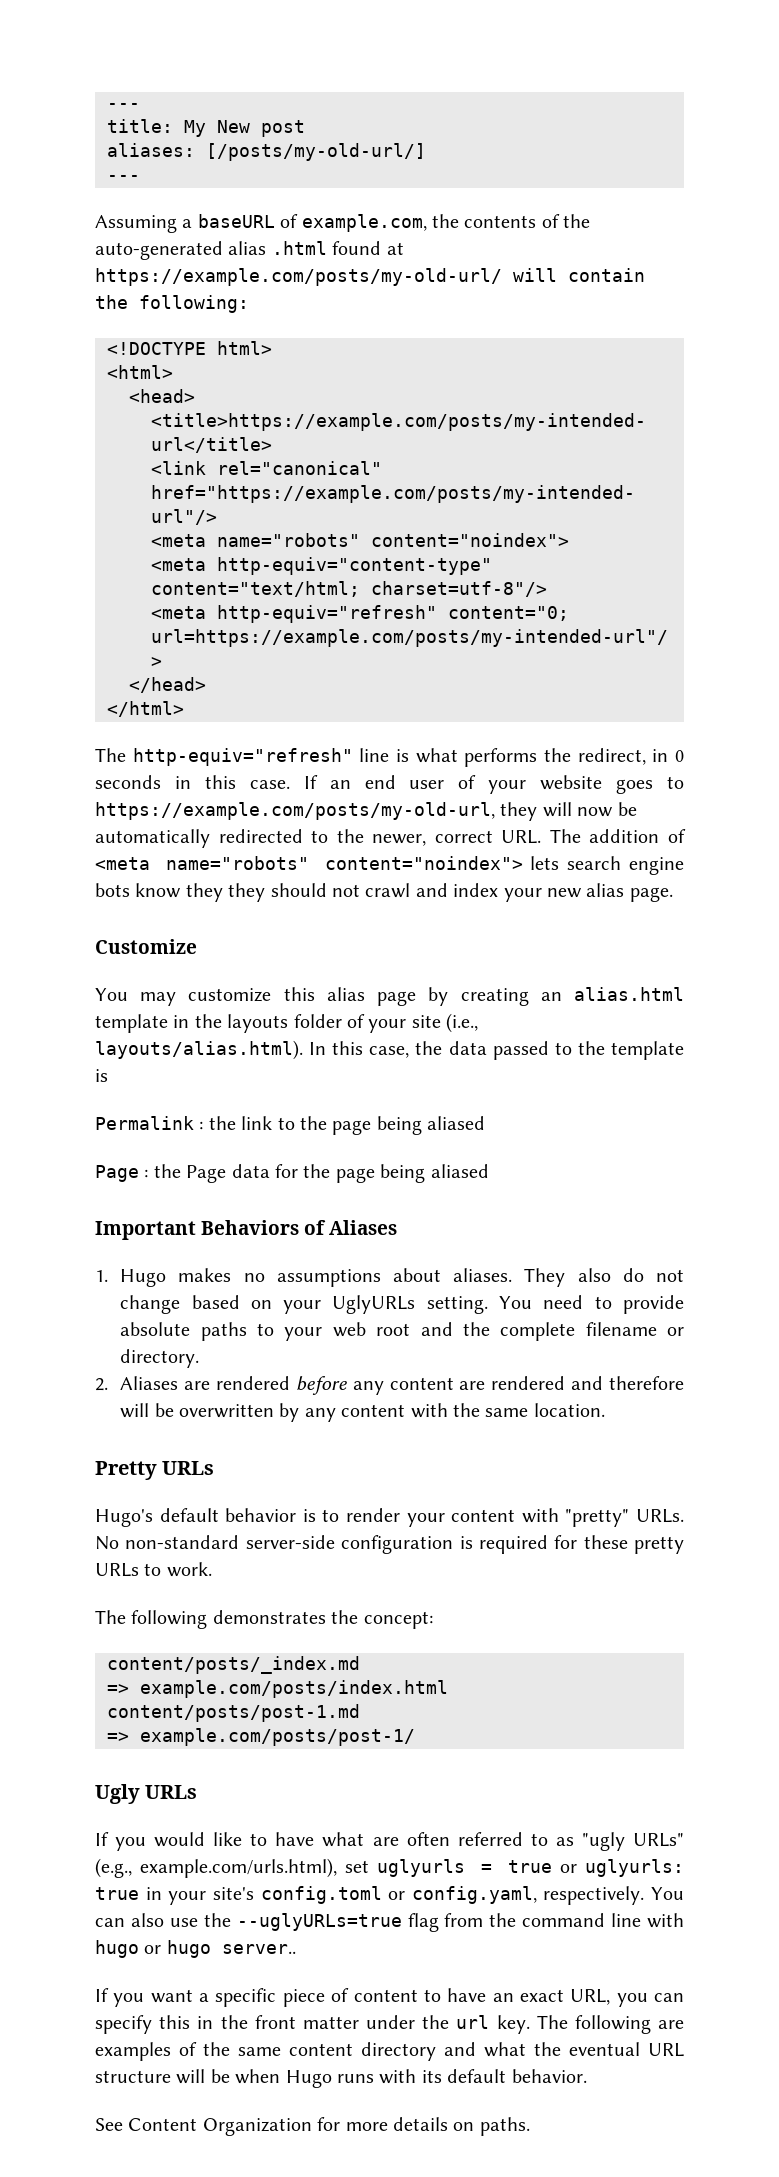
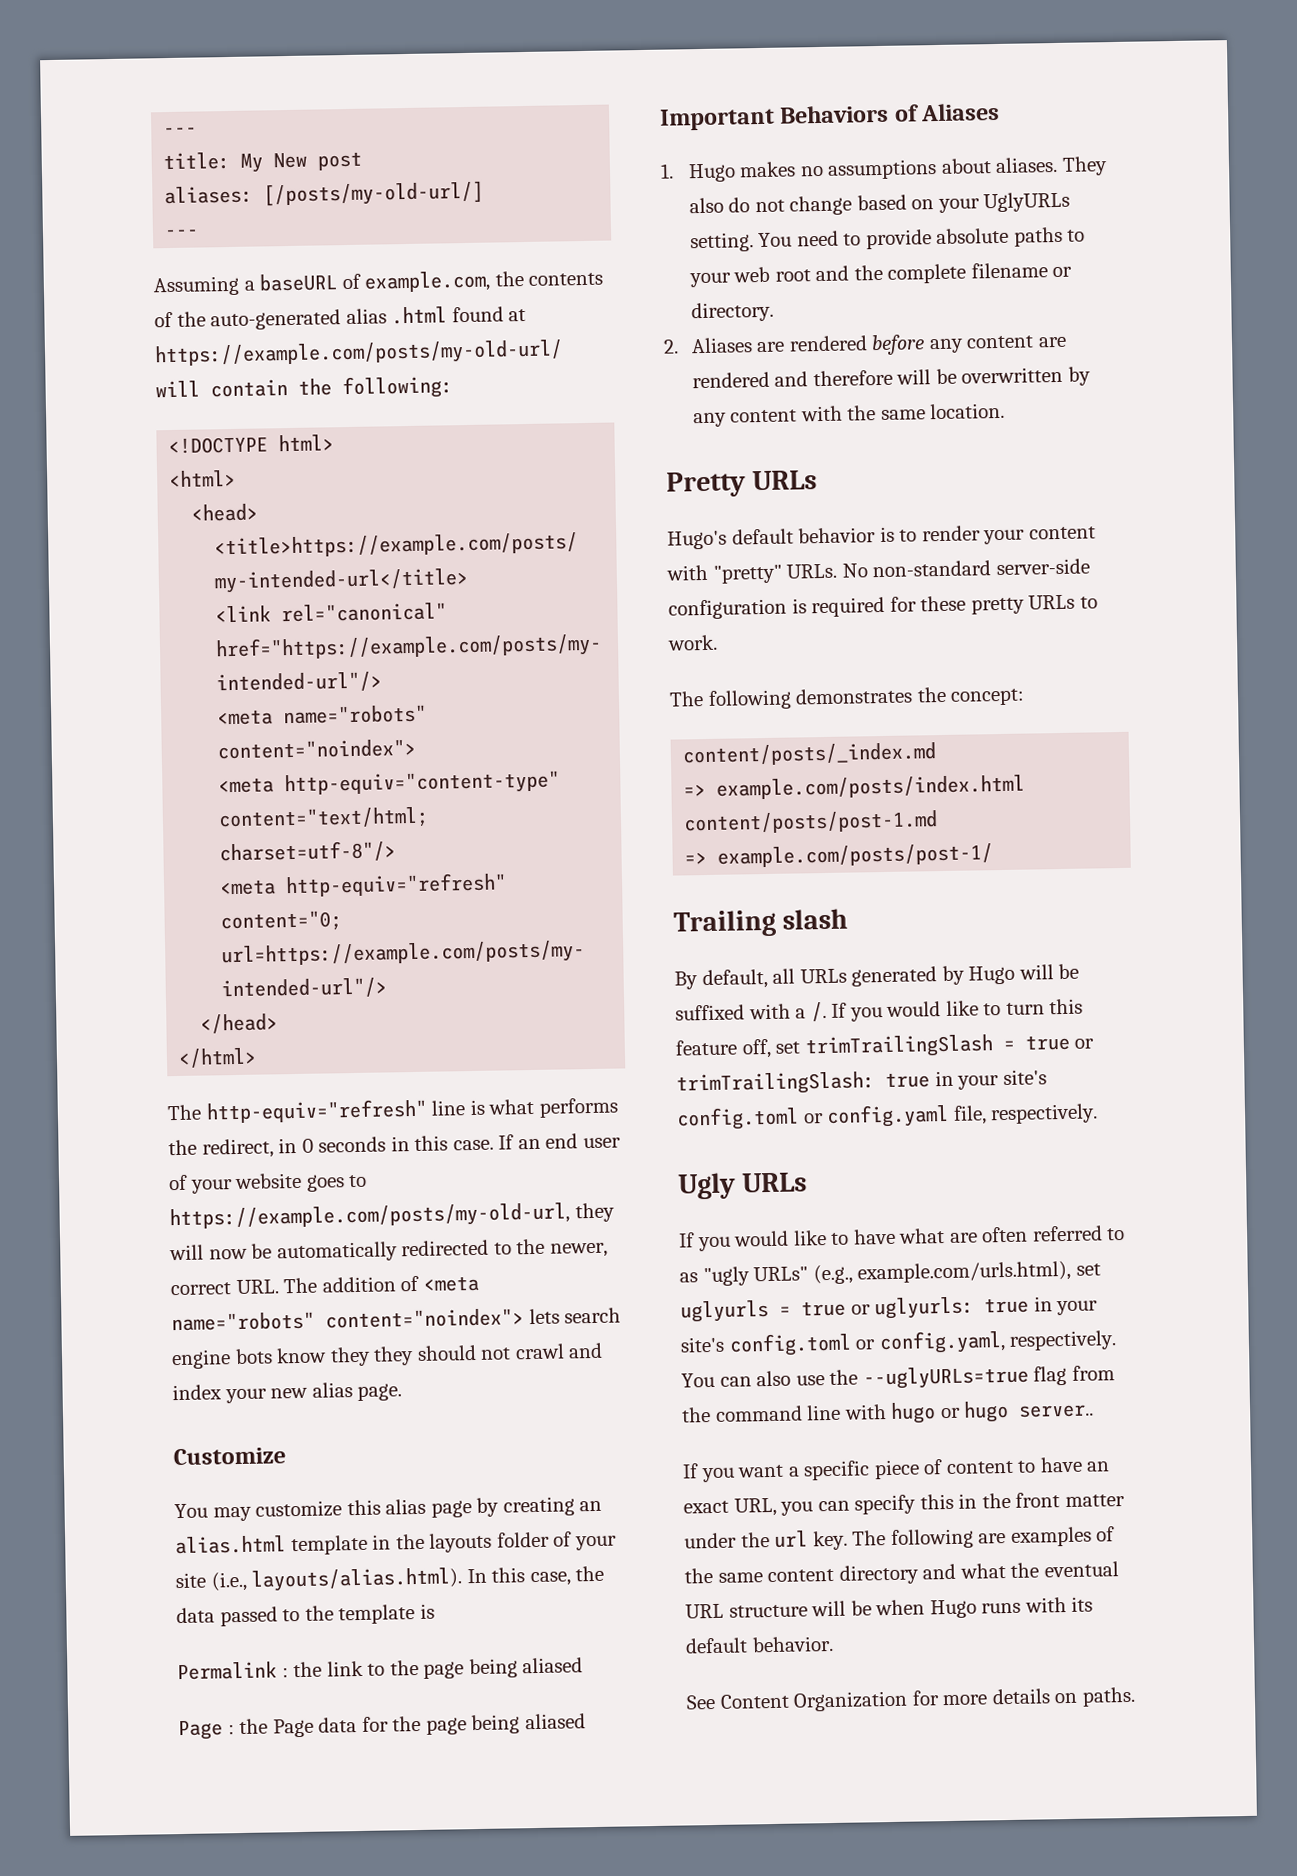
(415, 1737) none -> [673,908,849,938] [674,963,1080,990] [675,998,1084,1022] [675,1034,1095,1059] [676,1069,1047,1096] [676,1103,1099,1131] // Trailing slash // By default, all URLs generated by Hugo will be suffixed with a /. If you would like to turn this feature off, set trimTrailingSlash = true or trimTrailingSlash: true in your site's config.toml or config.yaml file, respectively.

